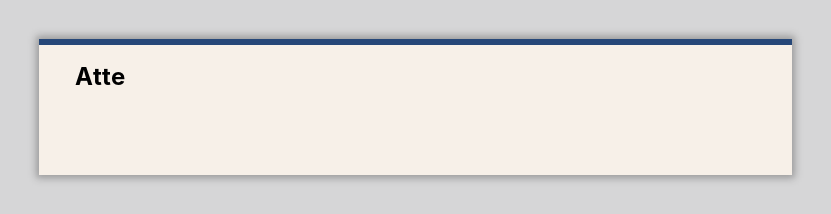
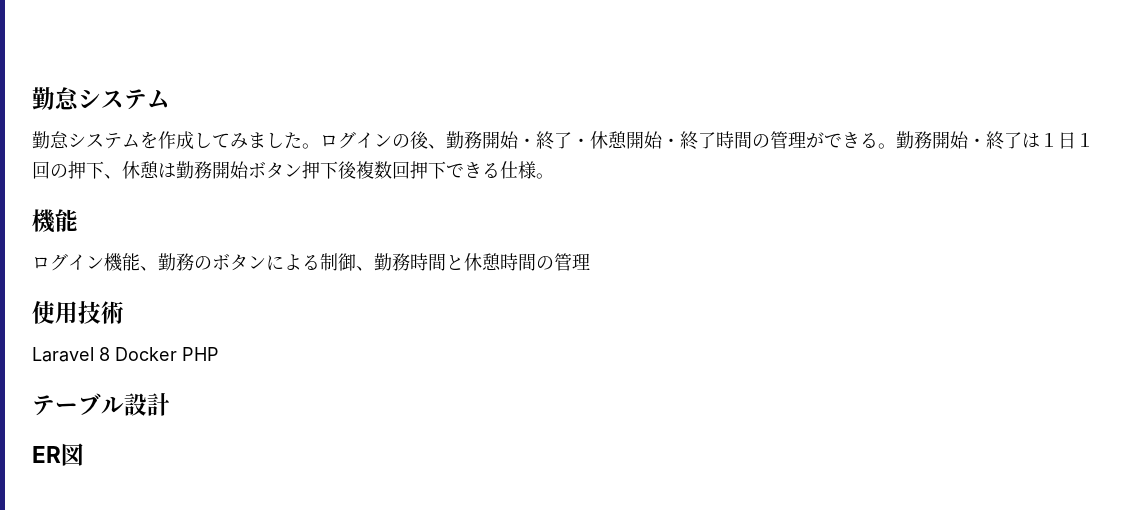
[75,67,125,85] Atte -> [32,87,170,110] [32,131,1094,150] [32,161,554,179] [32,209,78,233] [32,253,590,272] [32,301,124,324] [32,347,219,362] [32,393,170,416] [32,443,84,466] 勤怠システム // 勤怠システムを作成してみました。ログインの後、勤務開始・終了・休憩開始・終了時間の管理ができる。勤務開始・終了は１日１回の押下、休憩は勤務開始ボタン押下後複数回押下できる仕様。 // 機能 // ログイン機能、勤務のボタンによる制御、勤務時間と休憩時間の管理 // 使用技術 // Laravel 8 Docker PHP // テーブル設計 // ER図

